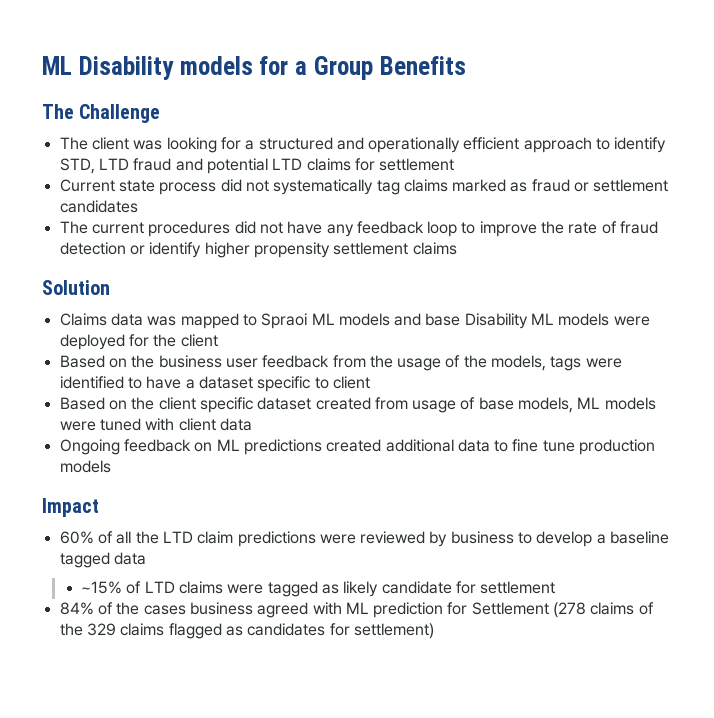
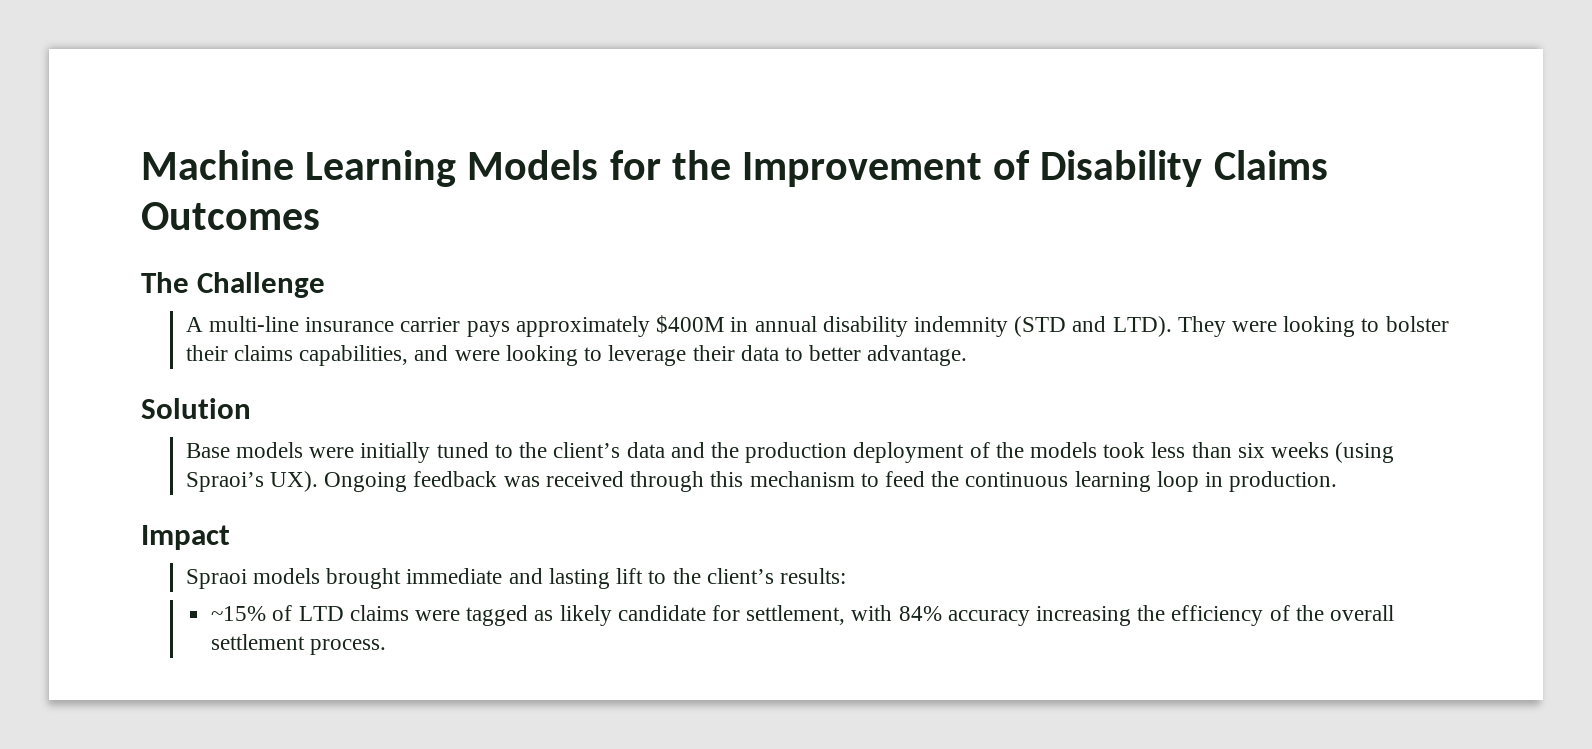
[42,56,466,80] [42,104,161,123] [59,137,667,153] [59,158,455,174] [59,179,669,195] [59,200,138,213] [59,221,659,237] [59,242,457,258] [42,280,110,295] [59,313,650,329] [59,334,218,350] [59,355,622,371] [59,376,370,392] [59,397,656,413] [59,418,252,431] [59,439,656,455] [59,460,111,473] [42,498,99,517] [59,531,670,547] [59,552,146,568] ML Disability models for a Group Benefits // The Challenge // The client was looking for a structured and operationally efficient approach to identify STD, LTD fraud and potential LTD claims for settlement // Current state process did not systematically tag claims marked as fraud or settlement candidates // The current procedures did not have any feedback loop to improve the rate of fraud detection or identify higher propensity settlement claims // Solution // Claims data was mapped to Spraoi ML models and base Disability ML models were deployed for the client // Based on the business user feedback from the usage of the models, tags were identified to have a dataset specific to client // Based on the client specific dataset created from usage of base models, ML models were tuned with client data // Ongoing feedback on ML predictions created additional data to fine tune production models // Impact // 60% of all the LTD claim predictions were reviewed by business to develop a baseline tagged data -> [141,150,1328,187] [141,202,320,230] [141,272,326,298] [185,315,1449,337] [185,345,968,366] [141,398,251,419] [185,442,1395,463] [185,471,1338,492] [141,525,230,550] [185,568,846,589] Machine Learning Models for the Improvement of Disability Claims Outcomes // The Challenge // A multi-line insurance carrier pays approximately $400M in annual disability indemnity (STD and LTD). They were looking to bolster their claims capabilities, and were looking to leverage their data to better advantage. // Solution // Base models were initially tuned to the client’s data and the production deployment of the models took less than six weeks (using Spraoi’s UX). Ongoing feedback was received through this mechanism to feed the continuous learning loop in production. // Impact // Spraoi models brought immediate and lasting lift to the client’s results:
[480,581,556,594] [59,602,654,618] [59,623,434,639] settlement // 84% of the cases business agreed with ML prediction for Settlement (278 claims of the 329 claims flagged as candidates for settlement) -> [746,605,1395,626] [211,634,387,655] settlement, with 84% accuracy increasing the efficiency of the overall settlement process.

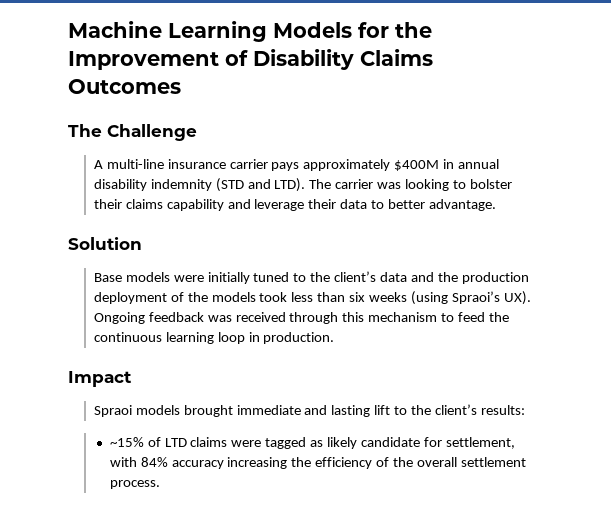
[1177,316,1277,337] They were -> [309,179,402,189] The carrier was
[299,345,603,366] capabilities, and were looking to -> [166,199,251,211] capability and

